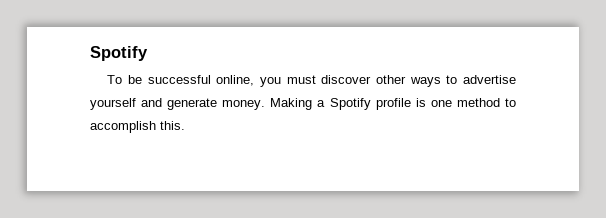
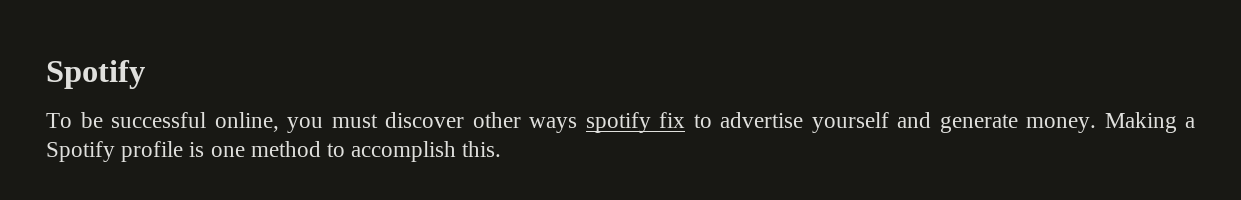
(441, 82) none -> [585,112,685,133] spotify fix

